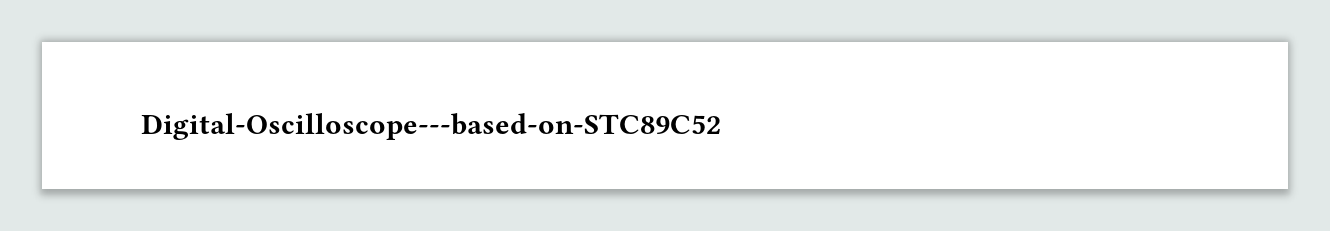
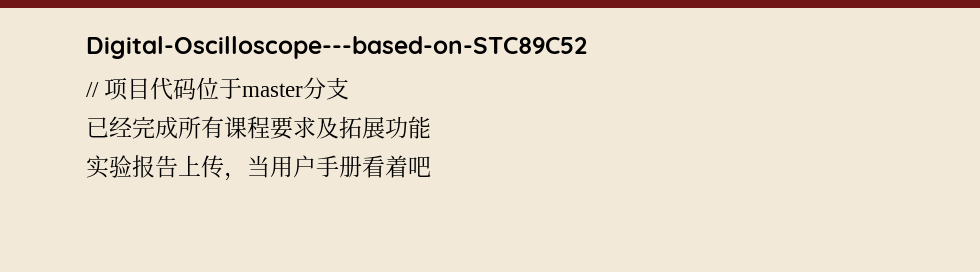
(721, 126) none -> [86,77,350,101] [86,116,431,140] [86,155,431,181] // // 项目代码位于master分支 // 已经完成所有课程要求及拓展功能 // 实验报告上传，当用户手册看着吧

